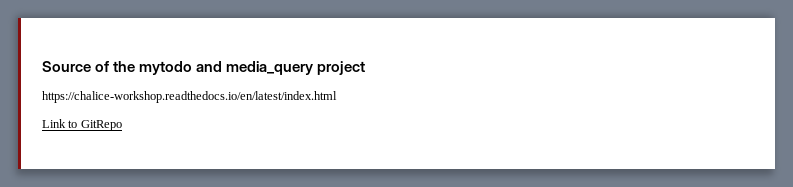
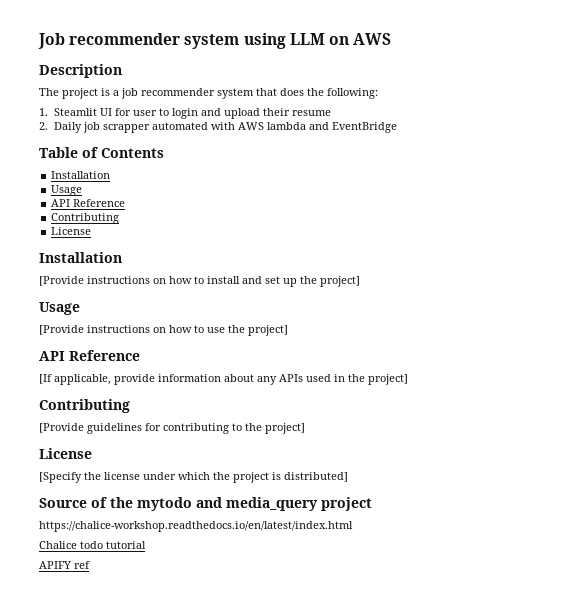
(42, 66) none -> [38,33,392,49] [39,64,122,78] [39,88,378,99] [39,108,331,119] [39,122,397,133] [39,147,164,158] [51,171,111,179] [51,185,83,196] [51,199,126,207] [51,213,120,224] [51,227,92,235] [39,252,122,263] [39,276,360,287] [39,302,80,315] [39,325,288,336] [39,350,140,361] [39,374,408,385] [39,399,130,413] [39,423,305,434] [39,448,92,459] [39,472,348,483] Job recommender system using LLM on AWS // Description // The project is a job recommender system that does the following: // 1. Steamlit UI for user to login and upload their resume // 2. Daily job scrapper automated with AWS lambda and EventBridge // Table of Contents // Installation // Usage // API Reference // Contributing // License // Installation // [Provide instructions on how to install and set up the project] // Usage // [Provide instructions on how to use the project] // API Reference // [If applicable, provide information about any APIs used in the project] // Contributing // [Provide guidelines for contributing to the project] // License // [Specify the license under which the project is distributed] //
[42,119,122,131] Link to GitRepo -> [39,541,146,549] [39,561,90,569] Chalice todo tutorial // APIFY ref

